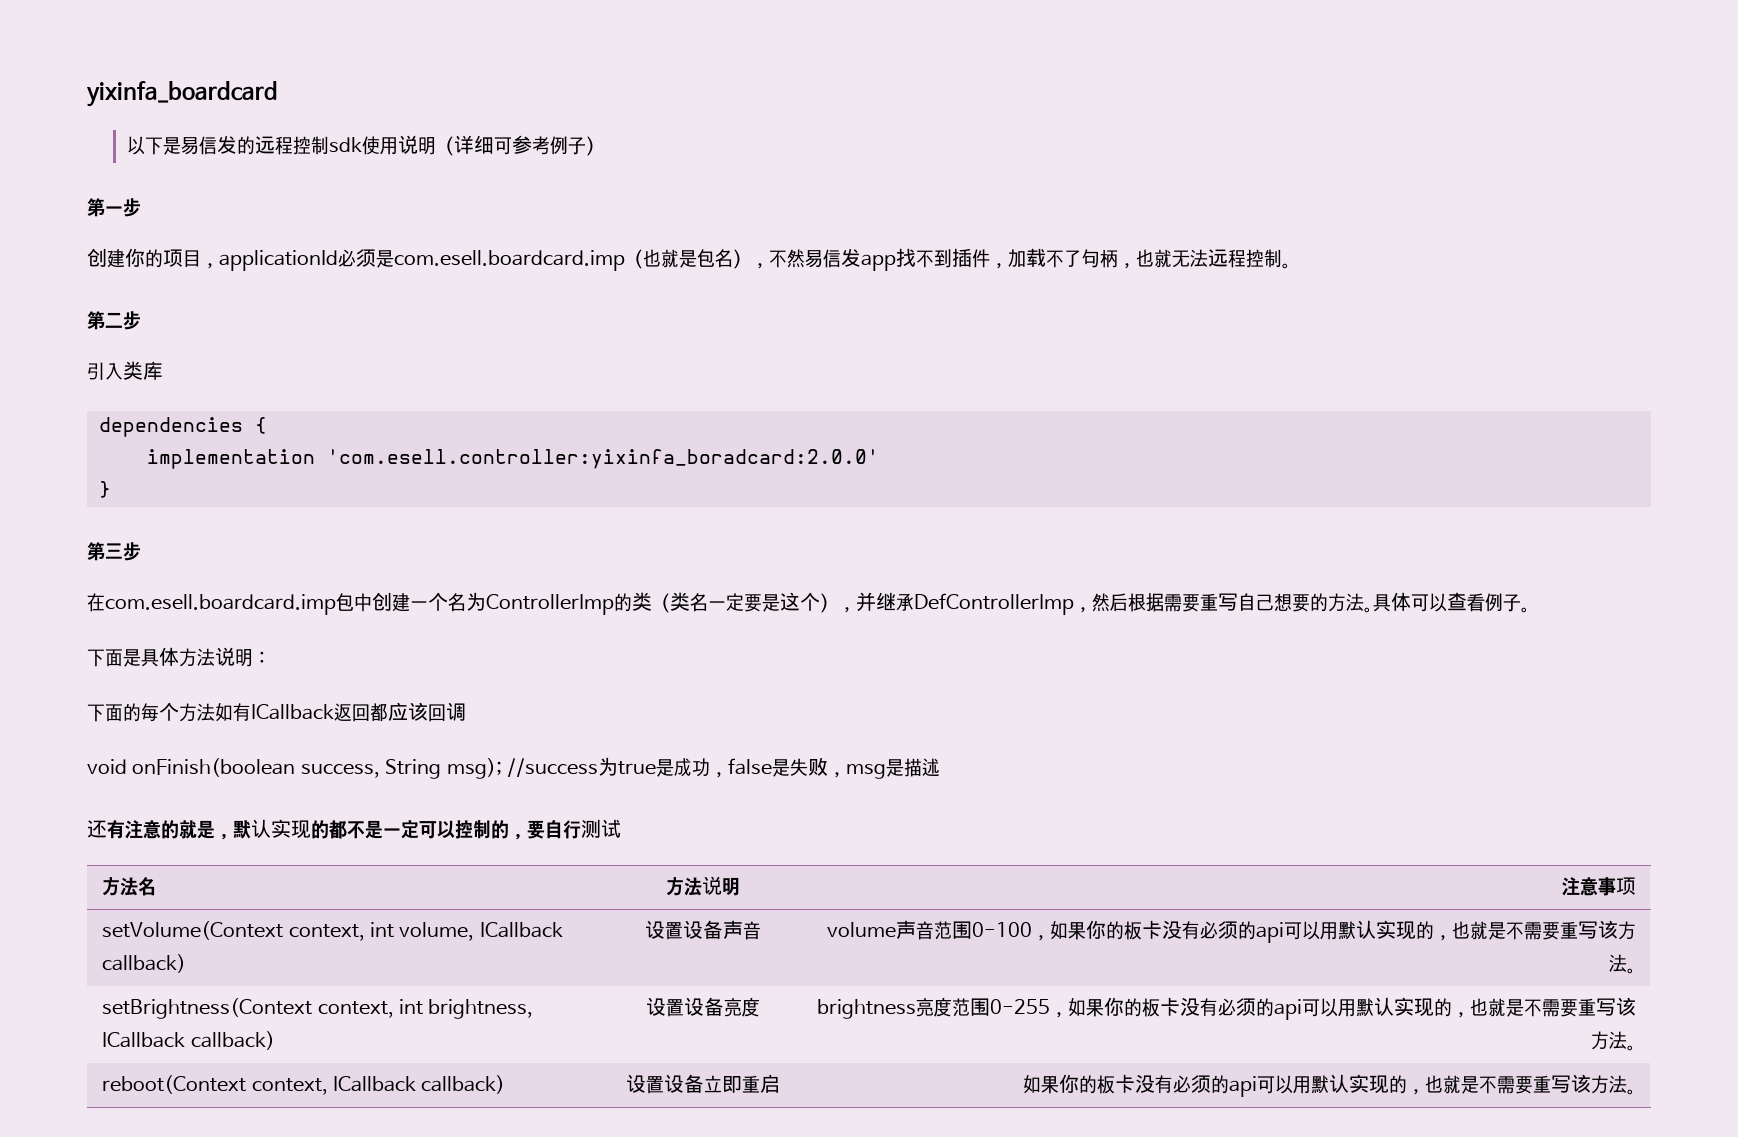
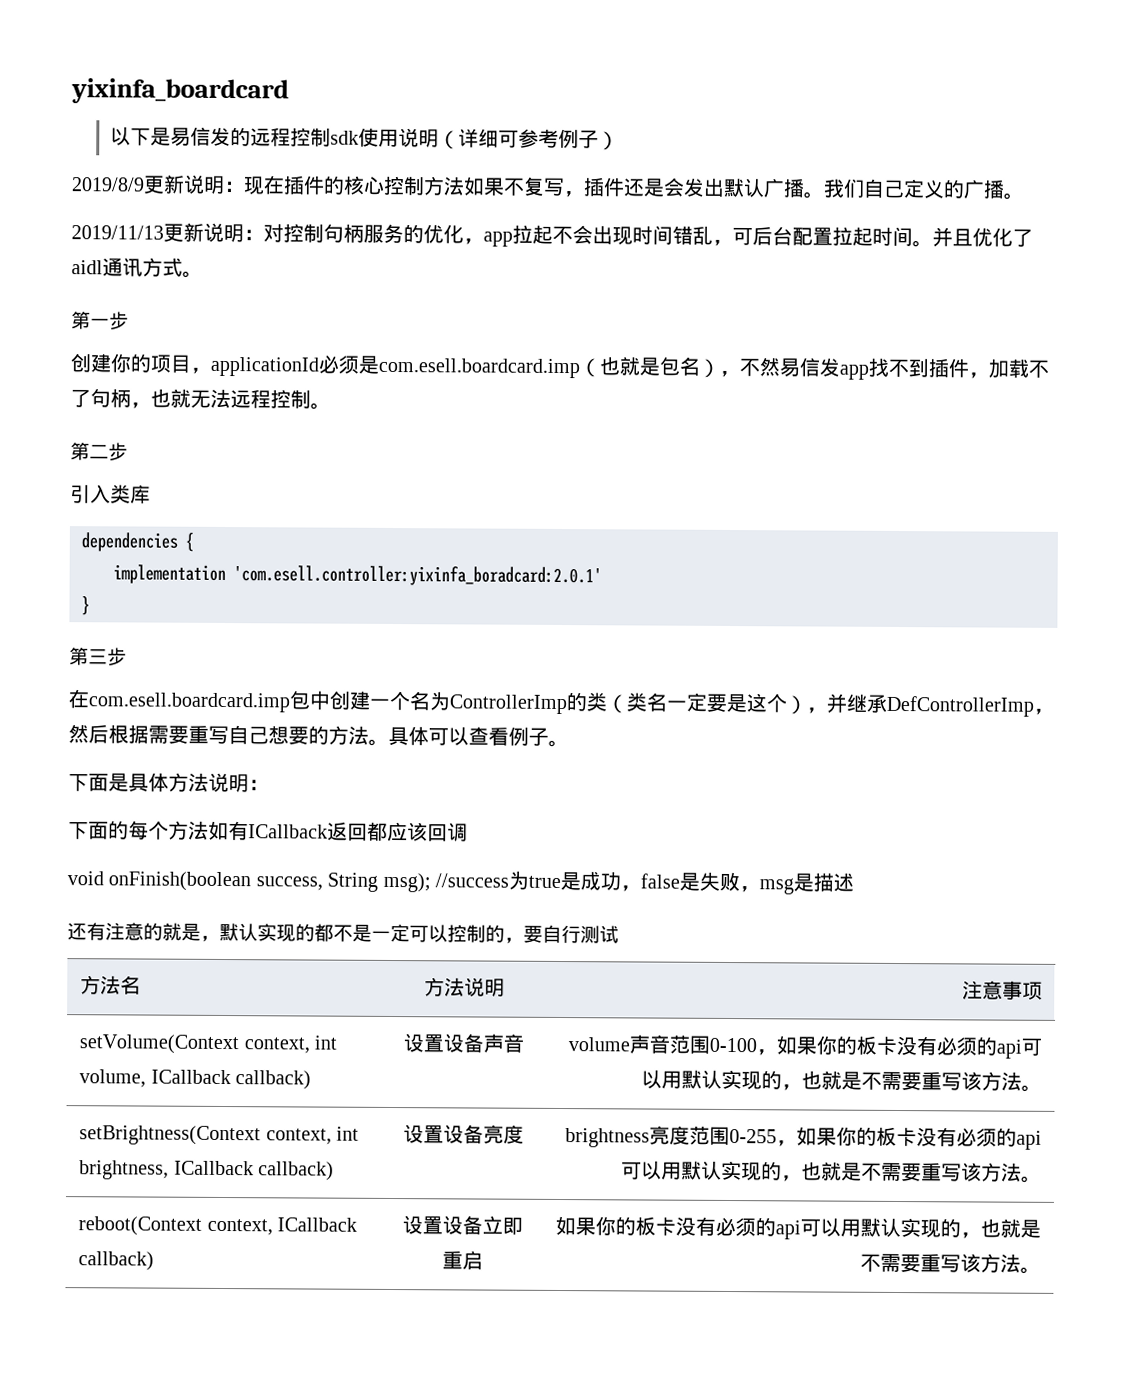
(604, 146) none -> [71,174,1024,200] [71,222,1033,248] [71,257,203,278] // 2019/8/9更新说明：现在插件的核心控制方法如果不复写，插件还是会发出默认广播。我们自己定义的广播。 // 2019/11/13更新说明：对控制句柄服务的优化，app拉起不会出现时间错乱，可后台配置拉起时间。并且优化了aidl通讯方式。
[327,449,879,469] 'com.esell.controller:yixinfa_boradcard:2.0.0' -> [233,565,602,587] 'com.esell.controller:yixinfa_boradcard:2.0.1'

